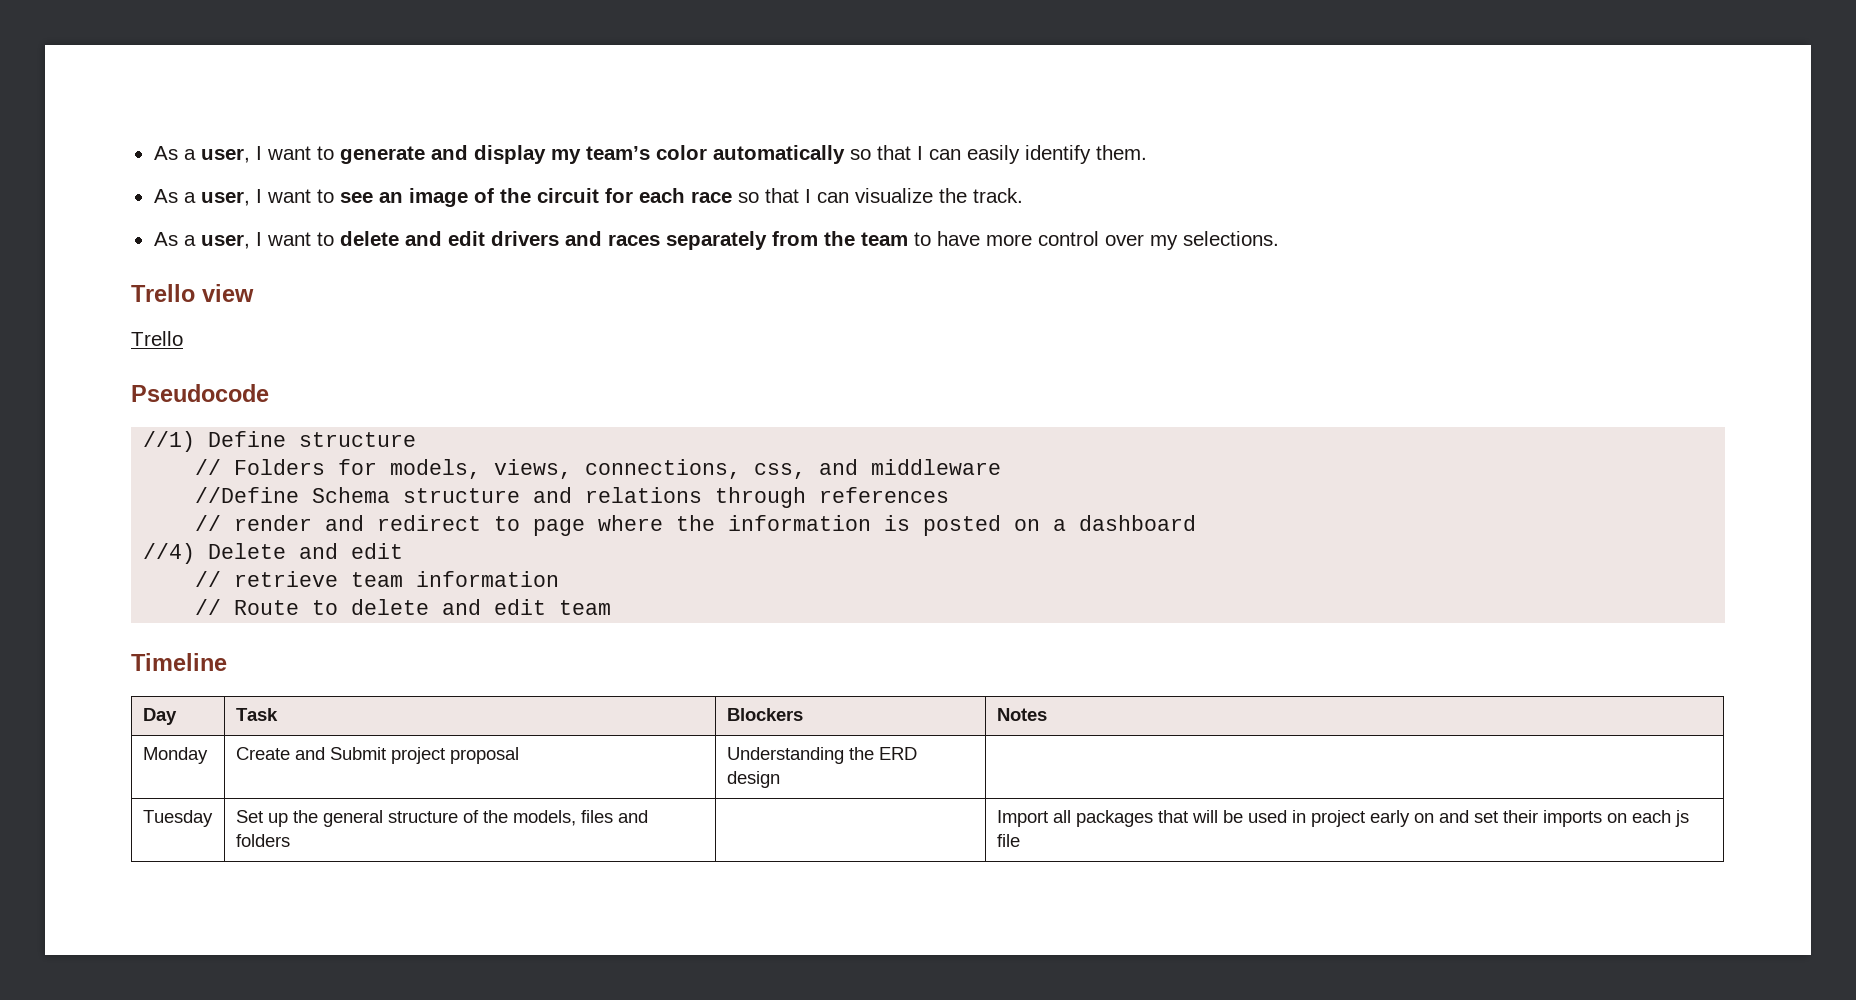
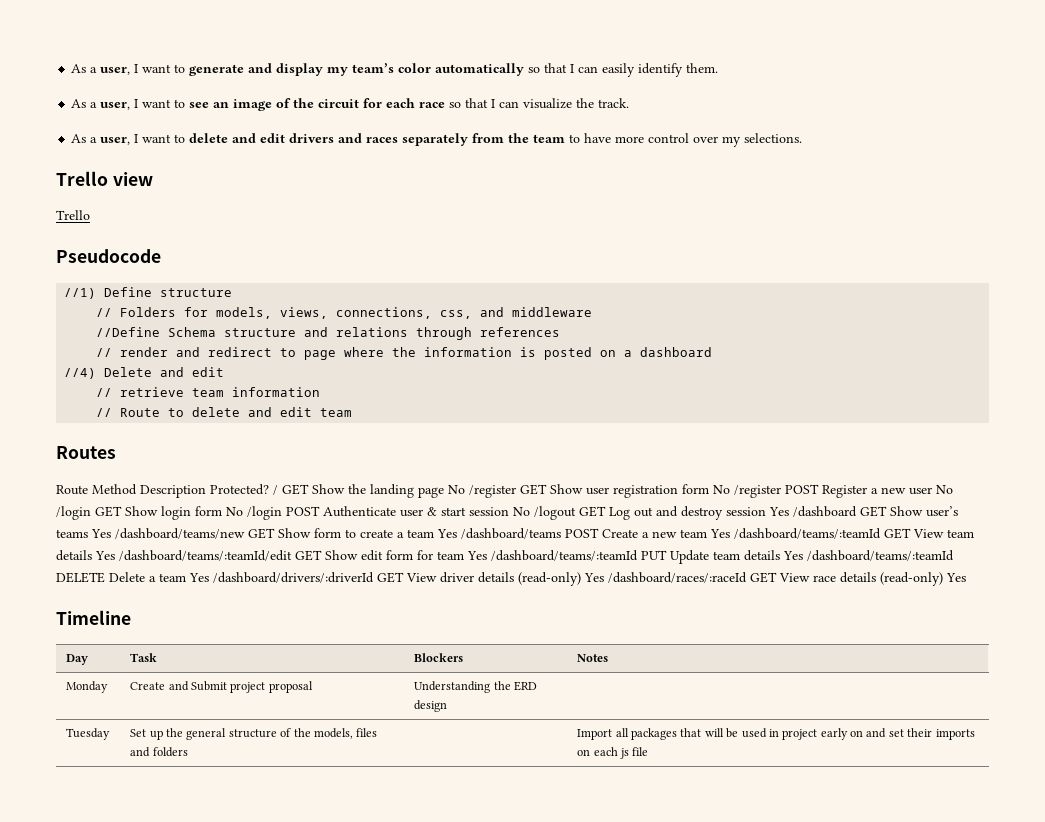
(612, 607) none -> [56,446,116,459] [56,484,953,498] [56,506,958,520] [56,528,974,539] [56,550,954,564] [56,572,966,586] // Routes // Route Method Description Protected? / GET Show the landing page No /register GET Show user registration form No /register POST Register a new user No /login GET Show login form No /login POST Authenticate user & start session No /logout GET Log out and destroy session Yes /dashboard GET Show user’s teams Yes /dashboard/teams/new GET Show form to create a team Yes /dashboard/teams POST Create a new team Yes /dashboard/teams/:teamId GET View team details Yes /dashboard/teams/:teamId/edit GET Show edit form for team Yes /dashboard/teams/:teamId PUT Update team details Yes /dashboard/teams/:teamId DELETE Delete a team Yes /dashboard/drivers/:driverId GET View driver details (read-only) Yes /dashboard/races/:raceId GET View race details (read-only) Yes

